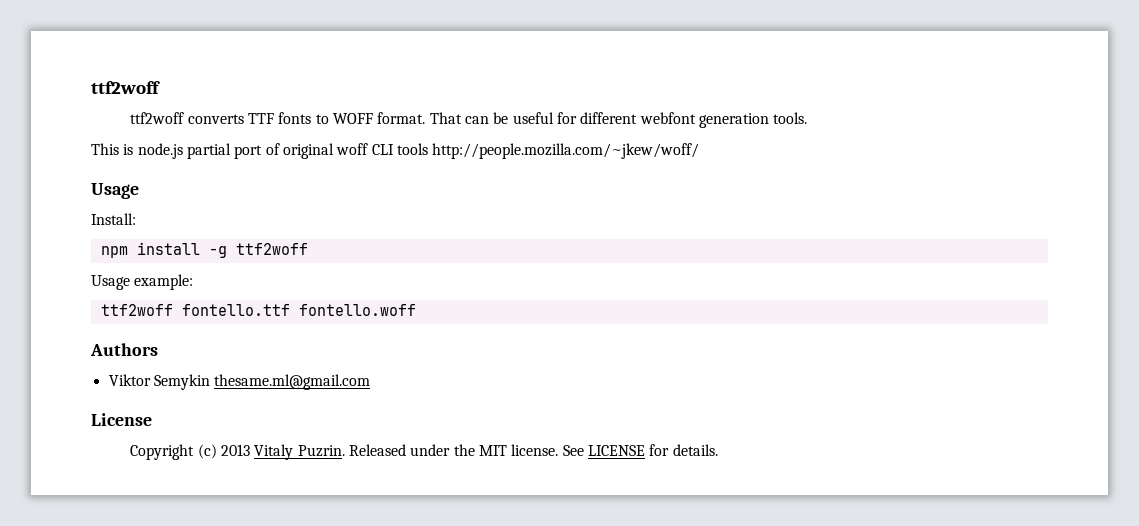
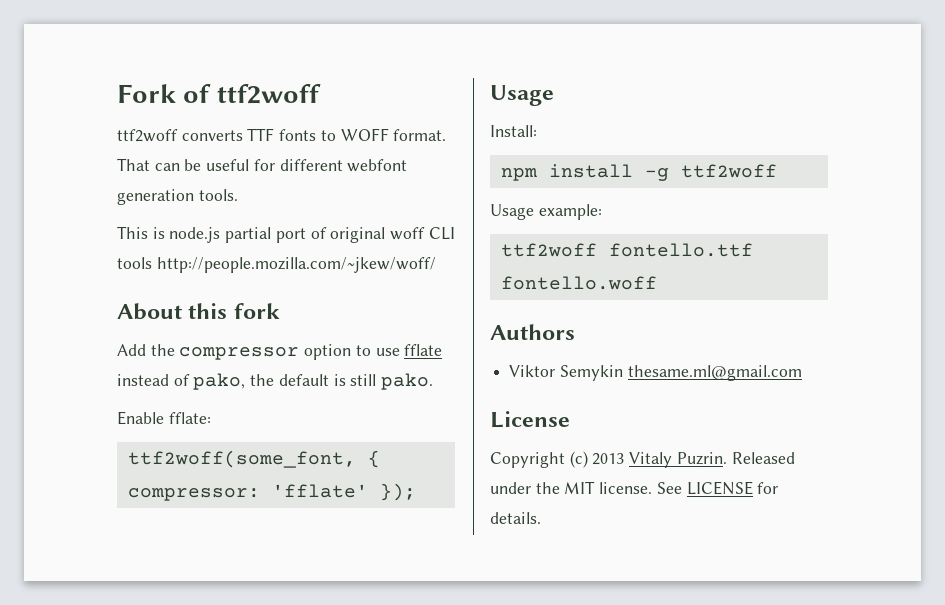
(91, 87) none -> [117,84,212,103] Fork of
(700, 151) none -> [117,303,280,320] [117,344,443,360] [117,373,434,390] [117,411,211,425] [127,450,380,468] [127,483,416,501] // About this fork // Add the compressor option to use fflate instead of pako, the default is still pako. // Enable fflate: // ttf2woff(some_font, { compressor: 'fflate' });

